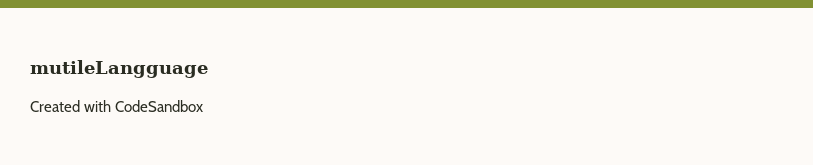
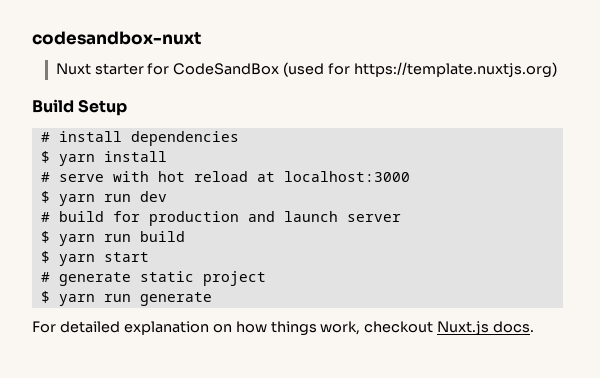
[30,60,208,78] [30,100,204,112] mutileLangguage // Created with CodeSandbox -> [32,31,201,45] [55,62,558,78] [32,99,128,116] [40,131,239,146] [40,151,167,166] [40,171,410,182] [40,191,167,206] [40,211,401,226] [40,231,185,246] [40,251,149,266] [40,271,266,286] [40,291,212,306] [32,321,535,336] codesandbox-nuxt // Nuxt starter for CodeSandBox (used for https://template.nuxtjs.org) // Build Setup // # install dependencies // $ yarn install // # serve with hot reload at localhost:3000 // $ yarn run dev // # build for production and launch server // $ yarn run build // $ yarn start // # generate static project // $ yarn run generate // For detailed explanation on how things work, checkout Nuxt.js docs.

